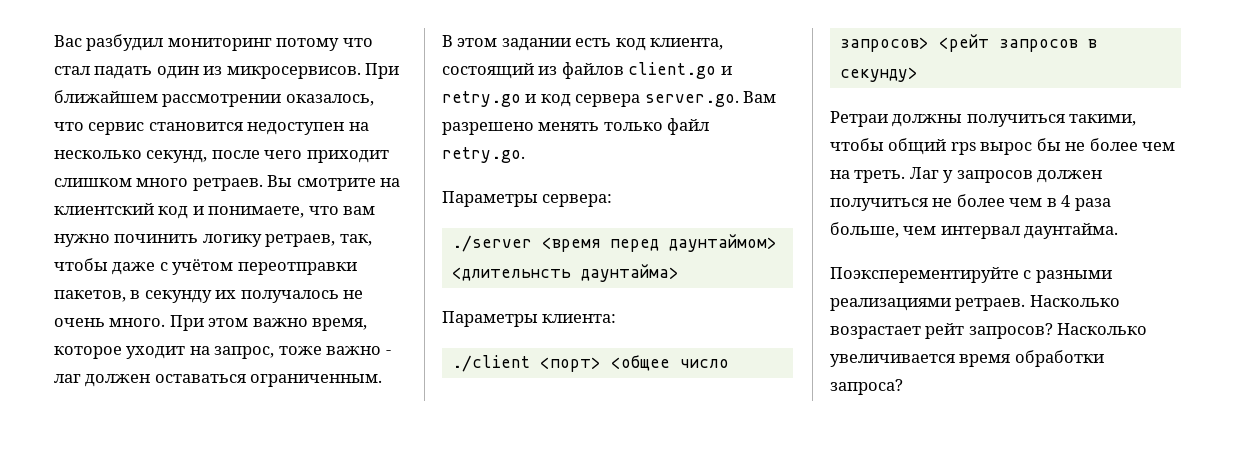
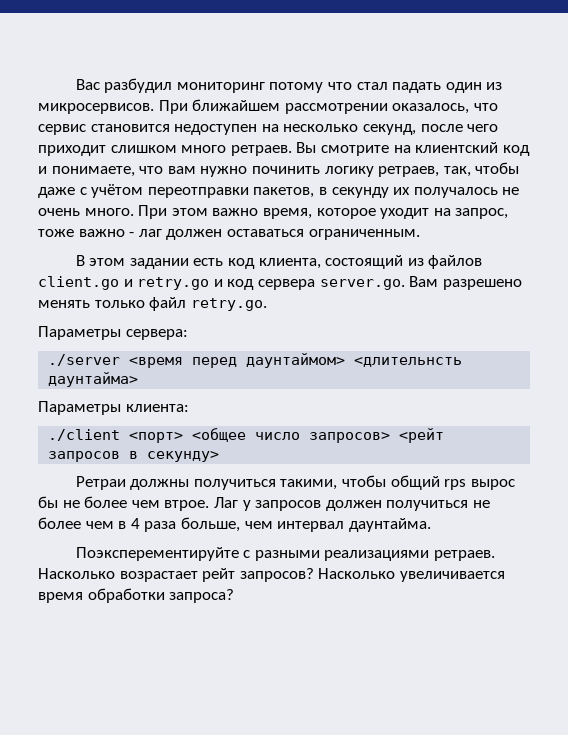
[830,170,906,183] на треть. -> [164,500,210,511] втрое.

